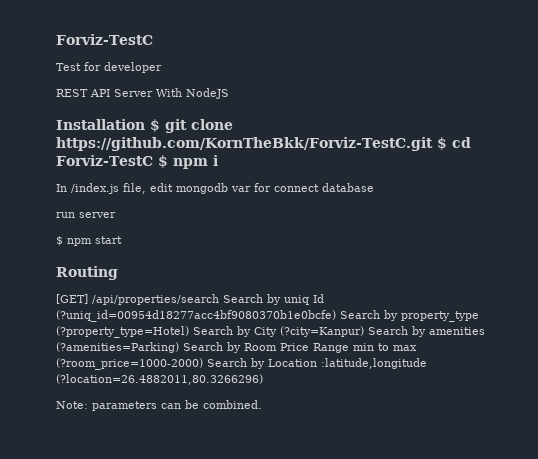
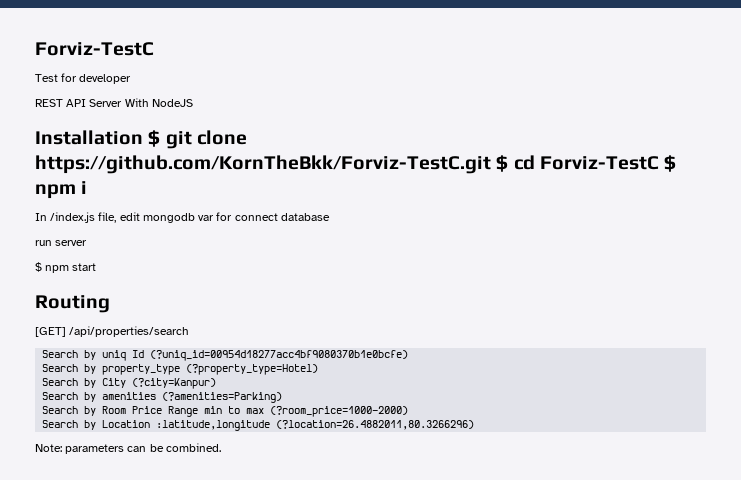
(219, 299) none -> (190, 331) //
(336, 316) none -> (409, 355) //
(189, 332) none -> (319, 369) //
(364, 331) none -> (217, 383) //
(179, 347) none -> (283, 397) //
(203, 364) none -> (409, 411) //

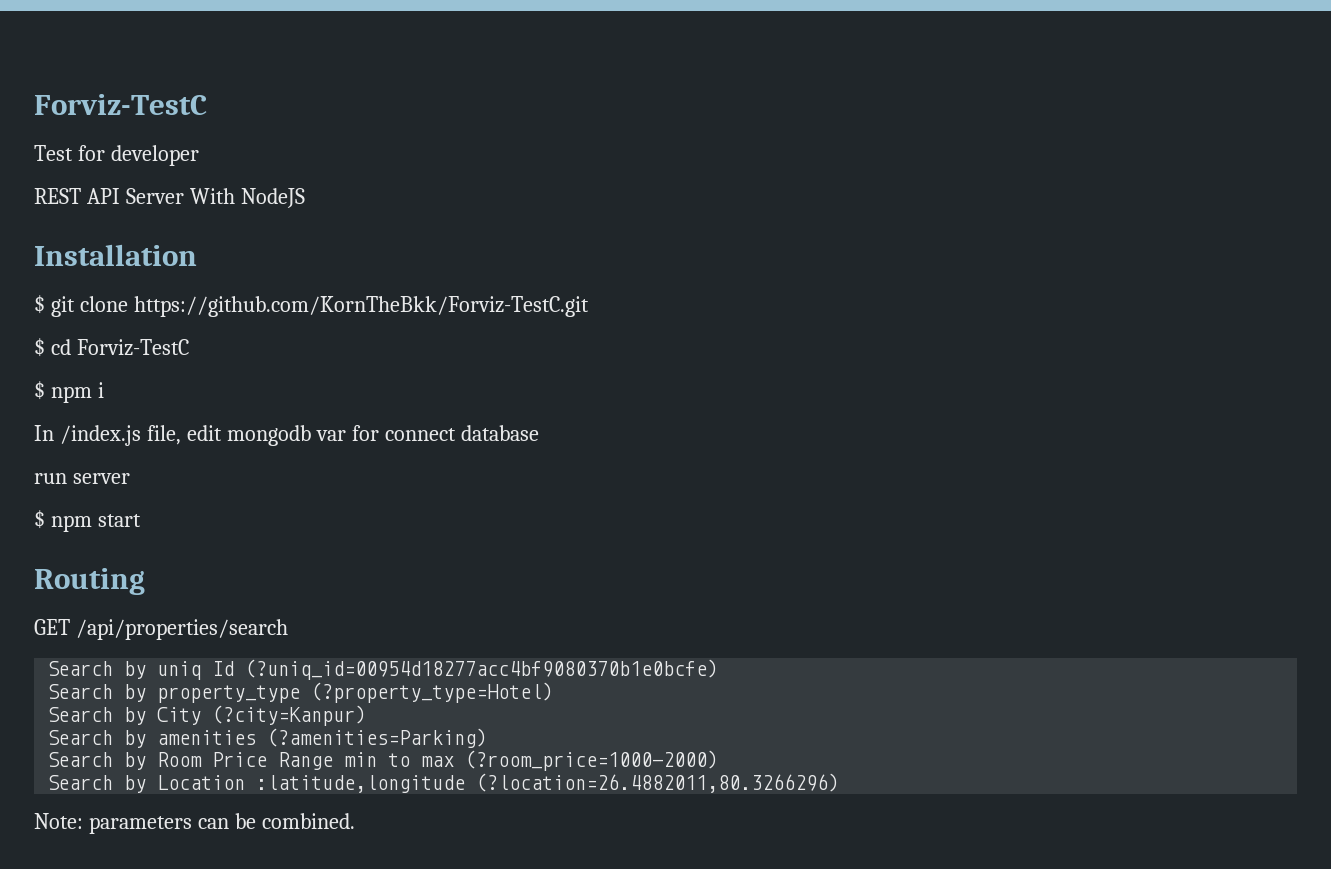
(143, 137) none -> (197, 255) //
(491, 164) none -> (589, 306) //
(659, 163) none -> (189, 347) //
[35,327,66,337] [GET] -> [34,619,70,635] GET

